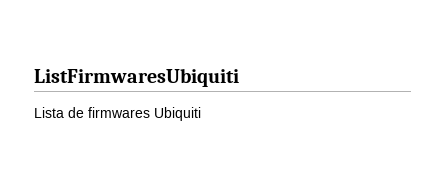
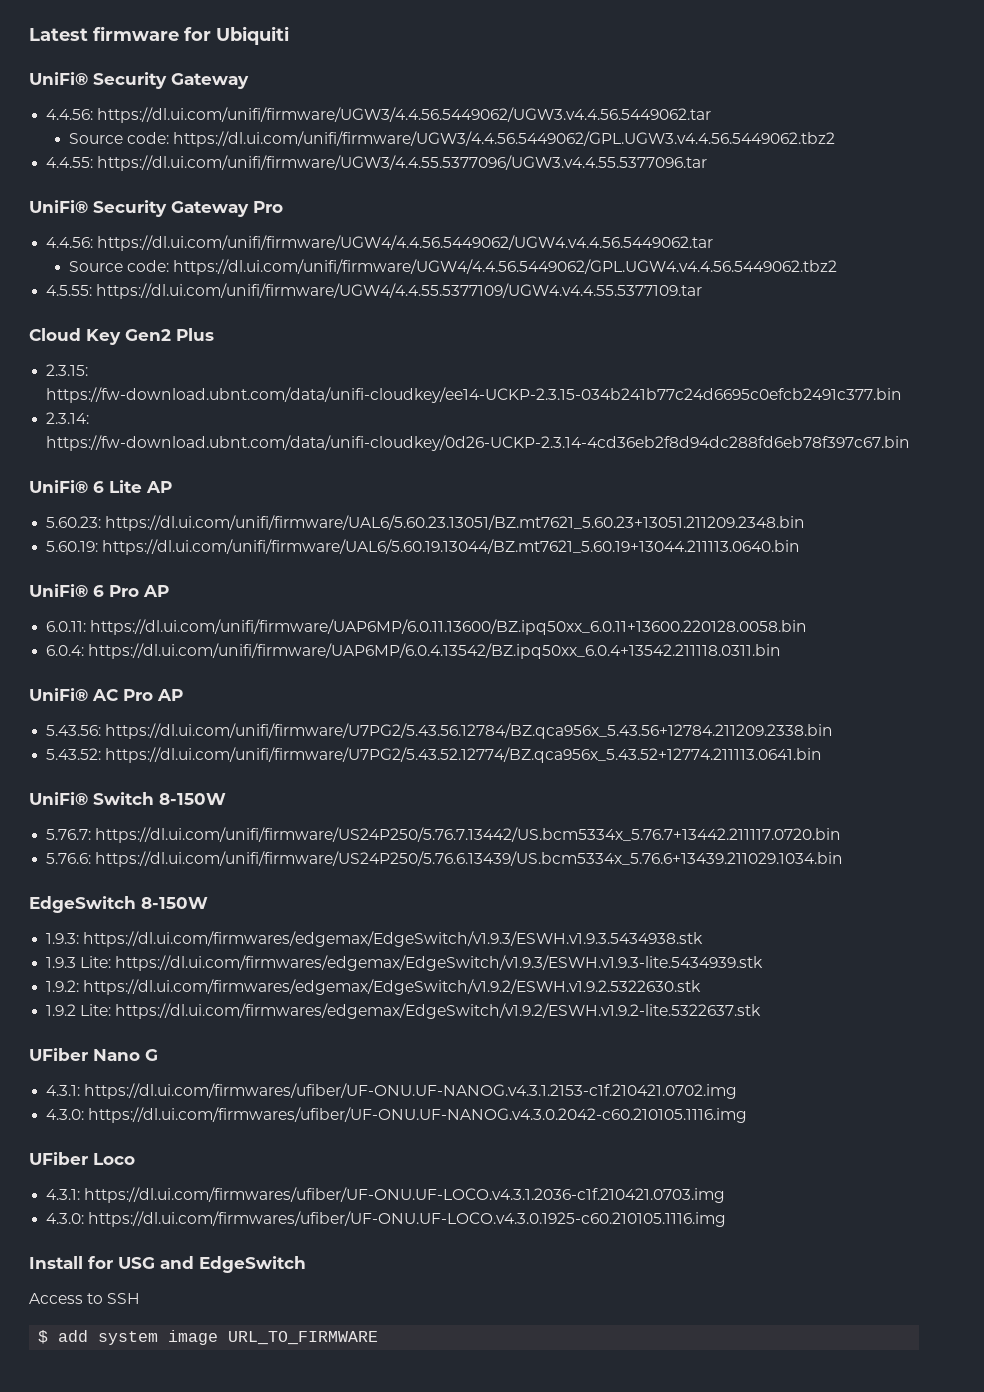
[34,68,239,87] [34,107,201,121] ListFirmwaresUbiquiti // Lista de firmwares Ubiquiti -> [29,26,289,45] [29,72,249,89] [46,107,712,123] [68,131,836,147] [46,155,708,171] [29,200,283,217] [46,235,714,251] [68,259,838,275] [46,283,703,299] [29,328,214,345] [46,364,89,376] [46,387,903,403] [46,412,90,424] [46,435,911,451] [29,480,172,493] [46,515,806,531] [46,539,801,555] [29,584,169,597] [46,619,808,635] [46,643,782,659] [29,688,183,701] [46,723,834,739] [46,747,823,763] [29,792,226,805] [46,827,842,843] [46,851,844,867] [29,896,208,913] [46,931,704,947] [46,955,764,971] [46,979,702,995] [46,1003,762,1019] [29,1048,158,1061] [46,1083,738,1099] [46,1107,748,1123] [29,1152,135,1165] [46,1187,726,1203] [46,1211,727,1227] [29,1256,306,1273] [29,1293,141,1304] [38,1330,379,1345] Latest firmware for Ubiquiti // UniFi® Security Gateway // 4.4.56: https://dl.ui.com/unifi/firmware/UGW3/4.4.56.5449062/UGW3.v4.4.56.5449062.tar // Source code: https://dl.ui.com/unifi/firmware/UGW3/4.4.56.5449062/GPL.UGW3.v4.4.56.5449062.tbz2 // 4.4.55: https://dl.ui.com/unifi/firmware/UGW3/4.4.55.5377096/UGW3.v4.4.55.5377096.tar // UniFi® Security Gateway Pro // 4.4.56: https://dl.ui.com/unifi/firmware/UGW4/4.4.56.5449062/UGW4.v4.4.56.5449062.tar // Source code: https://dl.ui.com/unifi/firmware/UGW4/4.4.56.5449062/GPL.UGW4.v4.4.56.5449062.tbz2 // 4.5.55: https://dl.ui.com/unifi/firmware/UGW4/4.4.55.5377109/UGW4.v4.4.55.5377109.tar // Cloud Key Gen2 Plus // 2.3.15: https://fw-download.ubnt.com/data/unifi-cloudkey/ee14-UCKP-2.3.15-034b241b77c24d6695c0efcb2491c377.bin // 2.3.14: https://fw-download.ubnt.com/data/unifi-cloudkey/0d26-UCKP-2.3.14-4cd36eb2f8d94dc288fd6eb78f397c67.bin // UniFi® 6 Lite AP // 5.60.23: https://dl.ui.com/unifi/firmware/UAL6/5.60.23.13051/BZ.mt7621_5.60.23+13051.211209.2348.bin // 5.60.19: https://dl.ui.com/unifi/firmware/UAL6/5.60.19.13044/BZ.mt7621_5.60.19+13044.211113.0640.bin // UniFi® 6 Pro AP // 6.0.11: https://dl.ui.com/unifi/firmware/UAP6MP/6.0.11.13600/BZ.ipq50xx_6.0.11+13600.220128.0058.bin // 6.0.4: https://dl.ui.com/unifi/firmware/UAP6MP/6.0.4.13542/BZ.ipq50xx_6.0.4+13542.211118.0311.bin // UniFi® AC Pro AP // 5.43.56: https://dl.ui.com/unifi/firmware/U7PG2/5.43.56.12784/BZ.qca956x_5.43.56+12784.211209.2338.bin // 5.43.52: https://dl.ui.com/unifi/firmware/U7PG2/5.43.52.12774/BZ.qca956x_5.43.52+12774.211113.0641.bin // UniFi® Switch 8-150W // 5.76.7: https://dl.ui.com/unifi/firmware/US24P250/5.76.7.13442/US.bcm5334x_5.76.7+13442.211117.0720.bin // 5.76.6: https://dl.ui.com/unifi/firmware/US24P250/5.76.6.13439/US.bcm5334x_5.76.6+13439.211029.1034.bin // EdgeSwitch 8-150W // 1.9.3: https://dl.ui.com/firmwares/edgemax/EdgeSwitch/v1.9.3/ESWH.v1.9.3.5434938.stk // 1.9.3 Lite: https://dl.ui.com/firmwares/edgemax/EdgeSwitch/v1.9.3/ESWH.v1.9.3-lite.5434939.stk // 1.9.2: https://dl.ui.com/firmwares/edgemax/EdgeSwitch/v1.9.2/ESWH.v1.9.2.5322630.stk // 1.9.2 Lite: https://dl.ui.com/firmwares/edgemax/EdgeSwitch/v1.9.2/ESWH.v1.9.2-lite.5322637.stk // UFiber Nano G // 4.3.1: https://dl.ui.com/firmwares/ufiber/UF-ONU.UF-NANOG.v4.3.1.2153-c1f.210421.0702.img // 4.3.0: https://dl.ui.com/firmwares/ufiber/UF-ONU.UF-NANOG.v4.3.0.2042-c60.210105.1116.img // UFiber Loco // 4.3.1: https://dl.ui.com/firmwares/ufiber/UF-ONU.UF-LOCO.v4.3.1.2036-c1f.210421.0703.img // 4.3.0: https://dl.ui.com/firmwares/ufiber/UF-ONU.UF-LOCO.v4.3.0.1925-c60.210105.1116.img // Install for USG and EdgeSwitch // Access to SSH // $ add system image URL_TO_FIRMWARE

